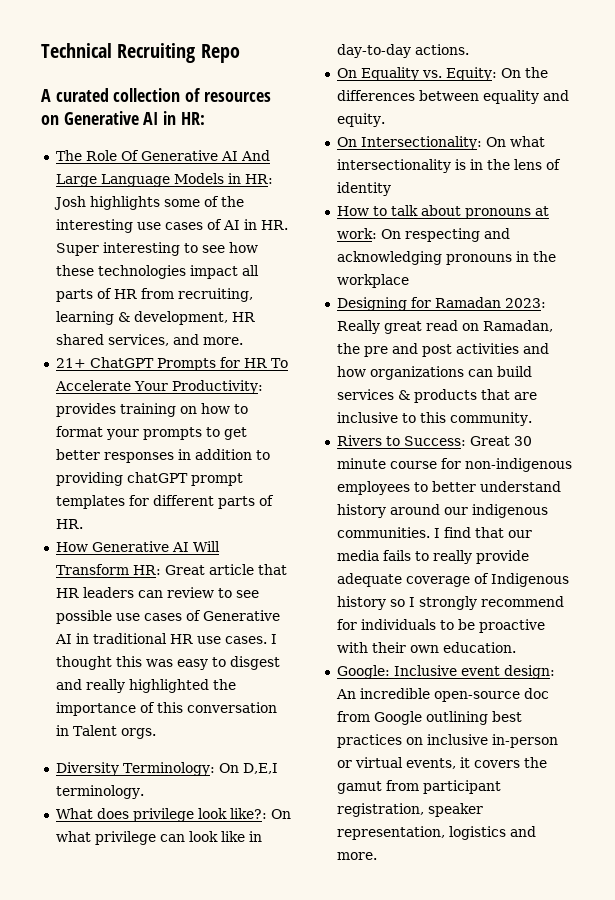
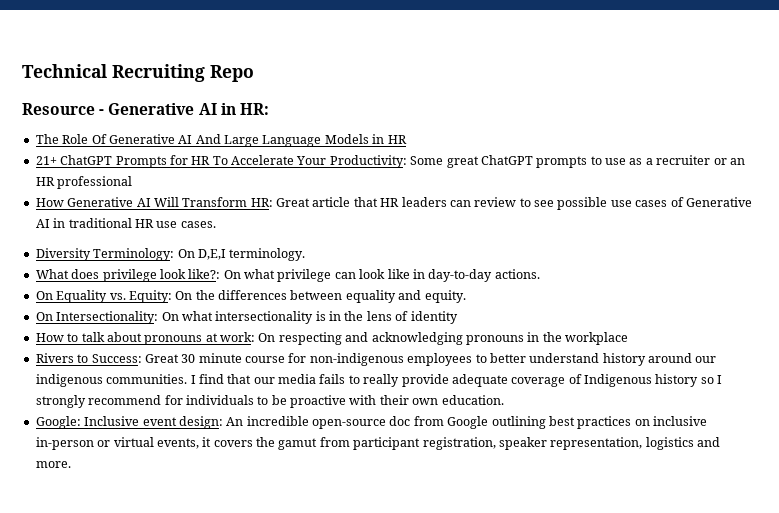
[41,88,271,102] [41,115,59,125] A curated collection of resources on -> [22,103,105,115] Resource -
[244,174,273,184] [53,196,244,210] [55,219,288,233] [55,242,258,256] [55,265,259,279] [55,288,253,302] [55,311,255,325] [55,334,243,346] HR: Josh highlights some of the interesting use cases of AI in HR. Super interesting to see how these technologies impact all parts of HR from recruiting, learning & development, HR shared services, and more. -> [387,135,407,144] HR
[55,403,248,417] [55,426,247,440] [55,449,270,463] [55,472,243,486] [55,495,274,509] [55,519,83,529] provides training on how to format your prompts to get better responses in addition to providing chatGPT prompt templates for different parts of HR. -> [410,155,745,168] [35,176,133,189] Some great ChatGPT prompts to use as a recruiter or an HR professional
[270,634,277,644] [55,656,280,670] [55,679,236,693] [55,702,277,716] [55,725,156,739] I thought this was easy to disgest and really highlighted the importance of this conversation in Talent orgs. -> (216, 224) none
[336,297,546,311] [336,320,553,334] [336,343,549,357] [336,366,532,380] [336,389,537,403] [336,412,532,426] // Designing for Ramadan 2023: Really great read on Ramadan, the pre and post activities and how organizations can build services & products that are inclusive to this community. -> (628, 338) none

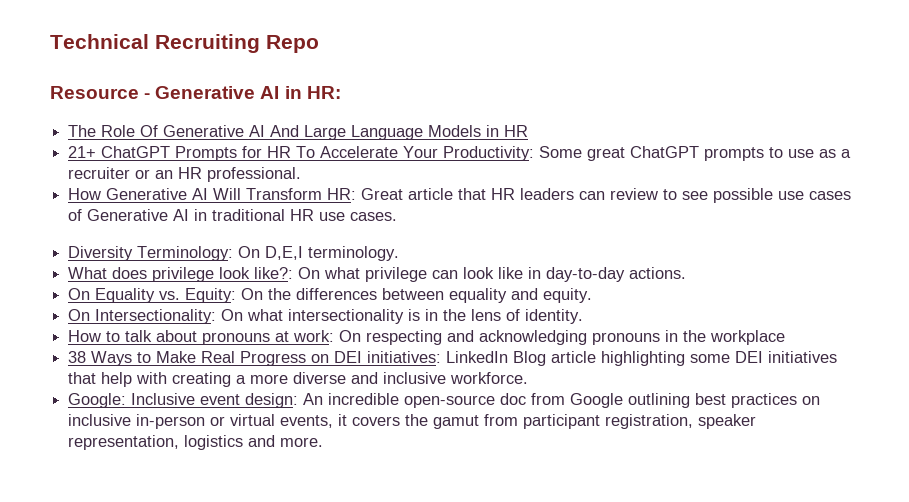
[57,176,133,189] professional -> [207,167,302,182] professional.
[410,311,458,324] identity -> [525,309,584,324] identity.
[35,353,717,366] [35,374,723,387] [35,395,504,408] Rivers to Success: Great 30 minute course for non-indigenous employees to better understand history around our indigenous communities. I find that our media fails to really provide adequate coverage of Indigenous history so I strongly recommend for individuals to be proactive with their own education. -> [68,351,838,366] [68,372,529,387] 38 Ways to Make Real Progress on DEI initiatives: LinkedIn Blog article highlighting some DEI initiatives that help with creating a more diverse and inclusive workforce.

